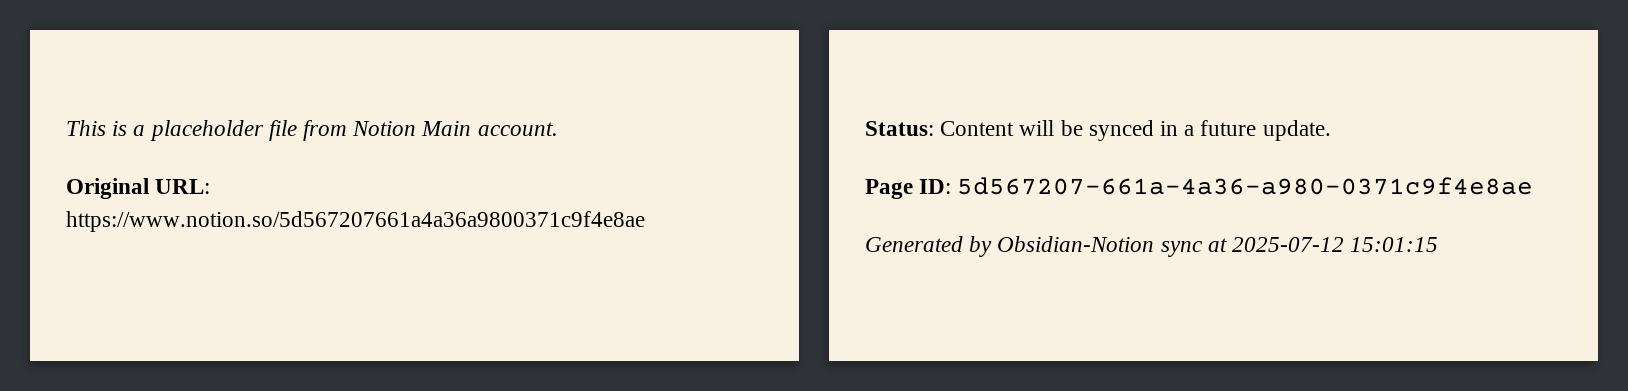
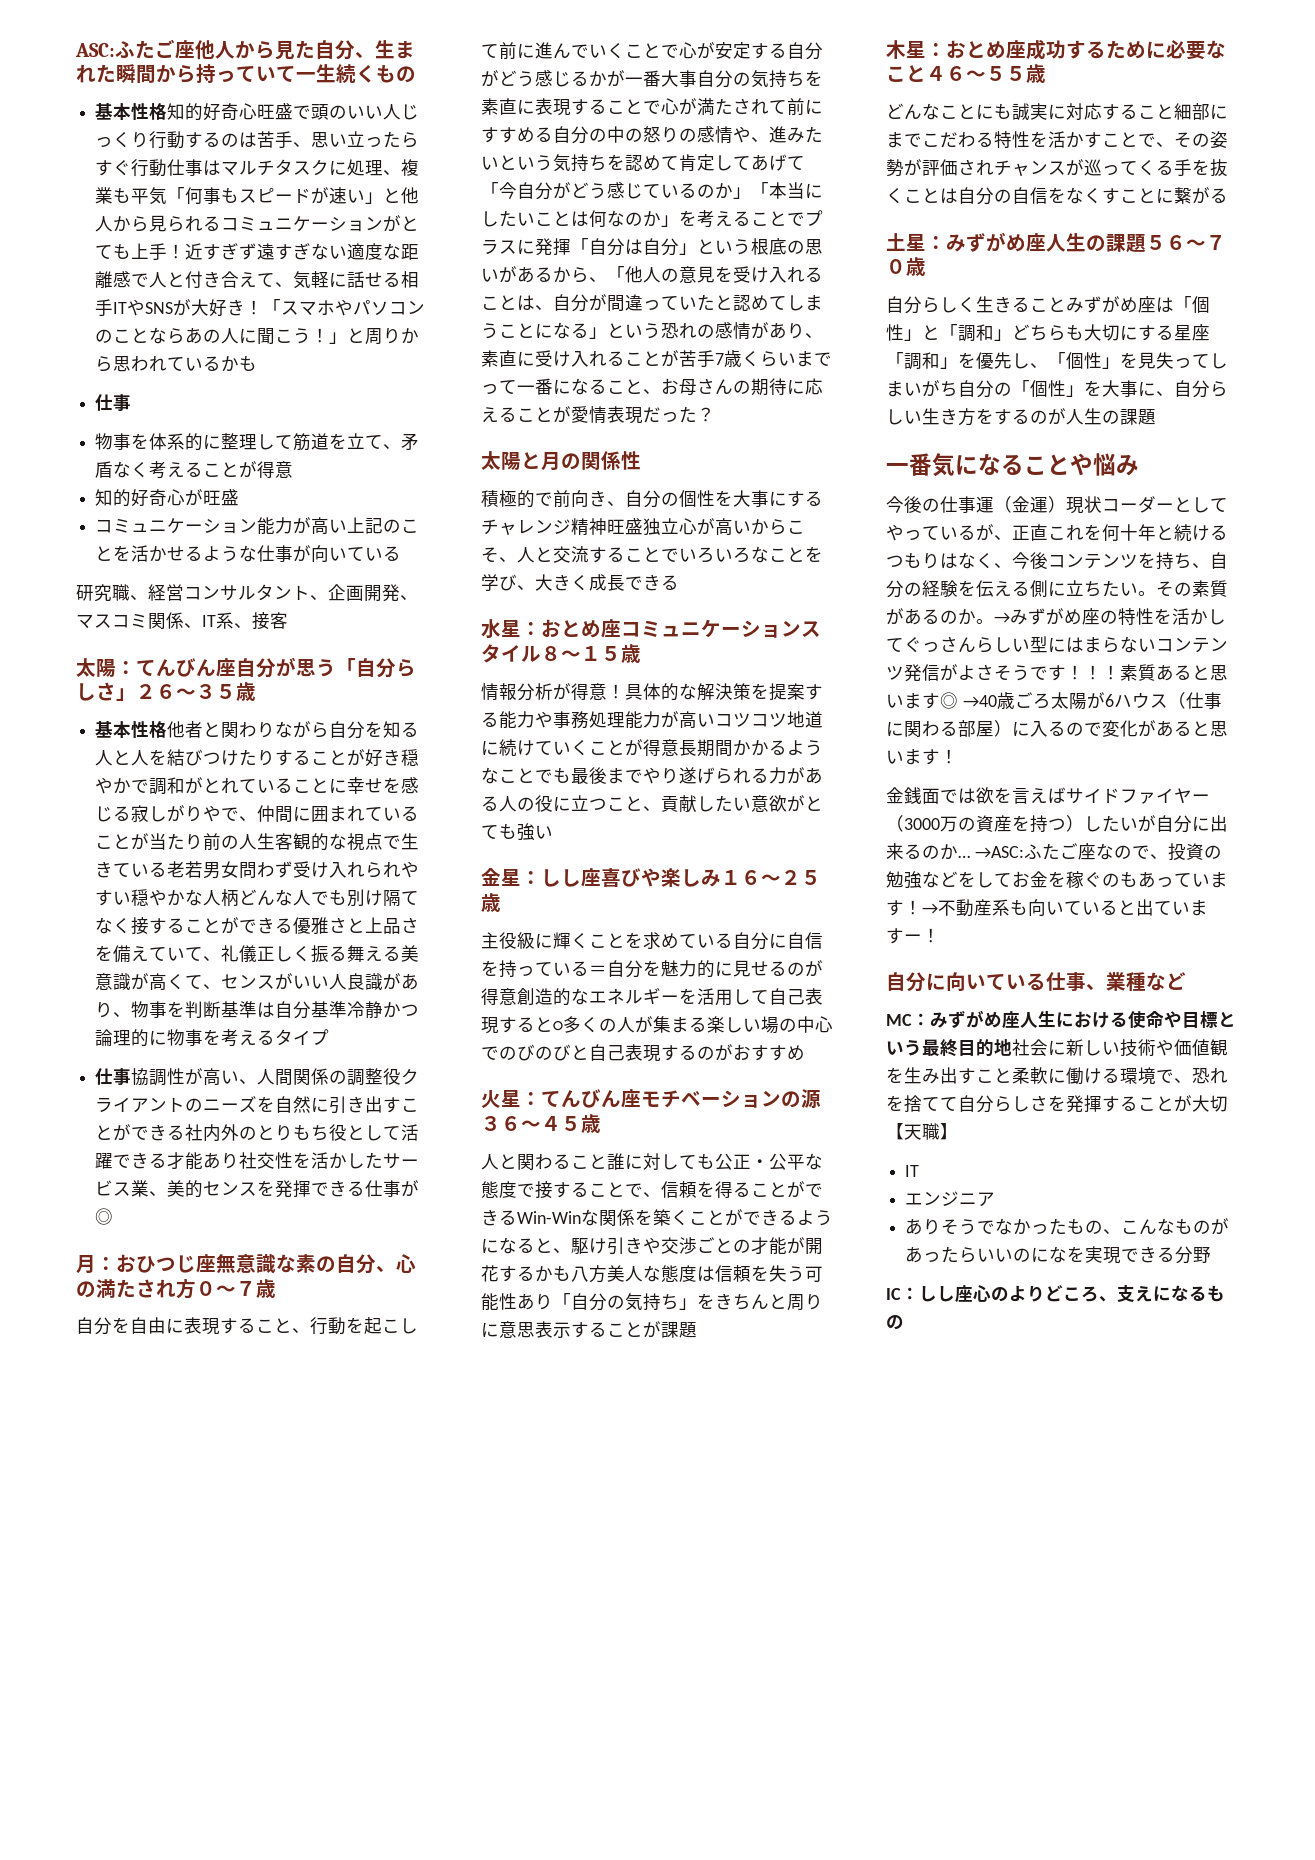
[66,120,558,141] [66,178,211,199] [66,211,645,232] [865,120,1331,141] [865,177,1534,199] [865,236,1439,257] This is a placeholder file from Notion Main account. // Original URL: https://www.notion.so/5d567207661a4a36a9800371c9f4e8ae // Status: Content will be synced in a future update. // Page ID: 5d567207-661a-4a36-a980-0371c9f4e8ae // Generated by Obsidian-Notion sync at 2025-07-12 15:01:15 -> [75,39,415,60] [76,64,416,84] [95,103,420,121] [95,131,420,149] [95,159,420,177] [95,187,420,205] [95,215,420,232] [95,243,420,261] [95,271,420,289] [95,299,426,317] [95,327,420,345] [95,355,258,372] [95,394,132,411] [95,433,420,451] [95,461,294,479] [95,489,240,507] [95,517,420,535] [95,545,402,562] [76,584,418,602] [76,612,288,630] [76,657,416,678] [76,682,256,701] [95,721,420,739] [95,749,420,767] [95,777,420,795] [95,805,420,823] [95,833,420,851] [95,861,420,879] [95,889,420,907] [95,917,420,935] [95,945,420,963] [95,973,420,991] [95,1001,420,1019] [95,1029,330,1047] [95,1068,420,1086] [95,1096,420,1114] [95,1124,420,1142] [95,1152,420,1170] [95,1180,420,1198] [95,1208,114,1225] [76,1253,416,1274] [76,1278,276,1299] [76,1317,418,1335] [481,42,823,60] [481,70,823,88] [481,98,823,116] [481,126,823,144] [481,154,805,172] [481,182,823,200] [481,210,823,228] [481,238,823,256] [481,266,823,283] [481,294,823,312] [481,322,823,340] [481,350,832,368] [481,378,823,396] [481,406,715,424] [481,451,641,471] [481,490,823,508] [481,518,805,536] [481,546,823,563] [481,574,679,591] [481,619,821,638] [481,644,641,663] [481,683,823,701] [481,711,823,729] [481,739,823,757] [481,767,823,784] [481,795,823,813] [481,823,553,841] [481,868,821,888] [481,893,501,912] [481,932,823,950] [481,960,823,978] [481,988,823,1006] [481,1016,833,1034] [481,1044,805,1062] [481,1089,821,1109] [481,1114,601,1133] [481,1153,823,1170] [481,1181,823,1199] [481,1209,833,1226] [481,1237,823,1255] [481,1265,823,1283] [481,1293,823,1311] [481,1321,697,1338] [886,39,1226,60] [886,64,1046,83] [886,103,1228,121] [886,131,1228,148] [886,159,1228,177] [886,187,1228,205] [886,232,1226,253] [886,257,926,276] [886,296,1210,314] [886,324,1210,342] [886,352,1228,370] [886,380,1228,398] [886,408,1156,426] [886,453,1139,477] [886,496,1228,514] [886,524,1228,541] [886,552,1228,570] [886,580,1228,598] [886,608,1226,625] [886,636,1228,653] [886,664,1228,682] [886,692,1222,710] [886,720,1228,737] [886,749,958,765] [886,787,1210,804] [886,815,1228,833] [886,843,1222,861] [886,871,1228,889] [886,899,1208,917] [886,928,940,944] [886,972,1186,992] [886,1010,1236,1029] [886,1039,1228,1057] [886,1067,1228,1085] [886,1095,1228,1113] [886,1123,958,1140] [905,1165,920,1177] [905,1191,996,1207] [905,1218,1230,1235] [905,1246,1212,1264] [886,1284,1225,1303] [886,1315,904,1330] ASC:ふたご座他人から見た自分、生まれた瞬間から持っていて一生続くもの // 基本性格知的好奇心旺盛で頭のいい人じっくり行動するのは苦手、思い立ったらすぐ行動仕事はマルチタスクに処理、複業も平気「何事もスピードが速い」と他人から見られるコミュニケーションがとても上手！近すぎず遠すぎない適度な距離感で人と付き合えて、気軽に話せる相手ITやSNSが大好き！「スマホやパソコンのことならあの人に聞こう！」と周りから思われているかも // 仕事 // 物事を体系的に整理して筋道を立て、矛盾なく考えることが得意 // 知的好奇心が旺盛 // コミュニケーション能力が高い上記のことを活かせるような仕事が向いている // 研究職、経営コンサルタント、企画開発、マスコミ関係、IT系、接客 // 太陽：てんびん座自分が思う「自分らしさ」２６〜３５歳 // 基本性格他者と関わりながら自分を知る人と人を結びつけたりすることが好き穏やかで調和がとれていることに幸せを感じる寂しがりやで、仲間に囲まれていることが当たり前の人生客観的な視点で生きている老若男女問わず受け入れられやすい穏やかな人柄どんな人でも別け隔てなく接することができる優雅さと上品さを備えていて、礼儀正しく振る舞える美意識が高くて、センスがいい人良識があり、物事を判断基準は自分基準冷静かつ論理的に物事を考えるタイプ // 仕事協調性が高い、人間関係の調整役クライアントのニーズを自然に引き出すことができる社内外のとりもち役として活躍できる才能あり社交性を活かしたサービス業、美的センスを発揮できる仕事が◎ // 月：おひつじ座無意識な素の自分、心の満たされ方０〜７歳 // 自分を自由に表現すること、行動を起こして前に進んでいくことで心が安定する自分がどう感じるかが一番大事自分の気持ちを素直に表現することで心が満たされて前にすすめる自分の中の怒りの感情や、進みたいという気持ちを認めて肯定してあげて「今自分がどう感じているのか」「本当にしたいことは何なのか」を考えることでプラスに発揮「自分は自分」という根底の思いがあるから、「他人の意見を受け入れることは、自分が間違っていたと認めてしまうことになる」という恐れの感情があり、素直に受け入れることが苦手7歳くらいまでって一番になること、お母さんの期待に応えることが愛情表現だった？ // 太陽と月の関係性 // 積極的で前向き、自分の個性を大事にするチャレンジ精神旺盛独立心が高いからこそ、人と交流することでいろいろなことを学び、大きく成長できる // 水星：おとめ座コミュニケーションスタイル８〜１５歳 // 情報分析が得意！具体的な解決策を提案する能力や事務処理能力が高いコツコツ地道に続けていくことが得意長期間かかるようなことでも最後までやり遂げられる力がある人の役に立つこと、貢献したい意欲がとても強い // 金星：しし座喜びや楽しみ１６〜２５歳 // 主役級に輝くことを求めている自分に自信を持っている＝自分を魅力的に見せるのが得意創造的なエネルギーを活用して自己表現すると○多くの人が集まる楽しい場の中心でのびのびと自己表現するのがおすすめ // 火星：てんびん座モチベーションの源３６〜４５歳 // 人と関わること誰に対しても公正・公平な態度で接することで、信頼を得ることができるWin-Winな関係を築くことができるようになると、駆け引きや交渉ごとの才能が開花するかも八方美人な態度は信頼を失う可能性あり「自分の気持ち」をきちんと周りに意思表示することが課題 // 木星：おとめ座成功するために必要なこと４６〜５５歳 // どんなことにも誠実に対応すること細部にまでこだわる特性を活かすことで、その姿勢が評価されチャンスが巡ってくる手を抜くことは自分の自信をなくすことに繋がる // 土星：みずがめ座人生の課題５６〜７０歳 // 自分らしく生きることみずがめ座は「個性」と「調和」どちらも大切にする星座「調和」を優先し、「個性」を見失ってしまいがち自分の「個性」を大事に、自分らしい生き方をするのが人生の課題 // 一番気になることや悩み // 今後の仕事運（金運）現状コーダーとしてやっているが、正直これを何十年と続けるつもりはなく、今後コンテンツを持ち、自分の経験を伝える側に立ちたい。その素質があるのか。→みずがめ座の特性を活かしてぐっさんらしい型にはまらないコンテンツ発信がよさそうです！！！素質あると思います◎ →40歳ごろ太陽が6ハウス（仕事に関わる部屋）に入るので変化があると思います！ // 金銭面では欲を言えばサイドファイヤー（3000万の資産を持つ）したいが自分に出来るのか… →ASC:ふたご座なので、投資の勉強などをしてお金を稼ぐのもあっています！→不動産系も向いていると出ていますー！ // 自分に向いている仕事、業種など // MC：みずがめ座人生における使命や目標という最終目的地社会に新しい技術や価値観を生み出すこと柔軟に働ける環境で、恐れを捨てて自分らしさを発揮することが大切【天職】 // IT // エンジニア // ありそうでなかったもの、こんなものがあったらいいのになを実現できる分野 // IC：しし座心のよりどころ、支えになるもの

